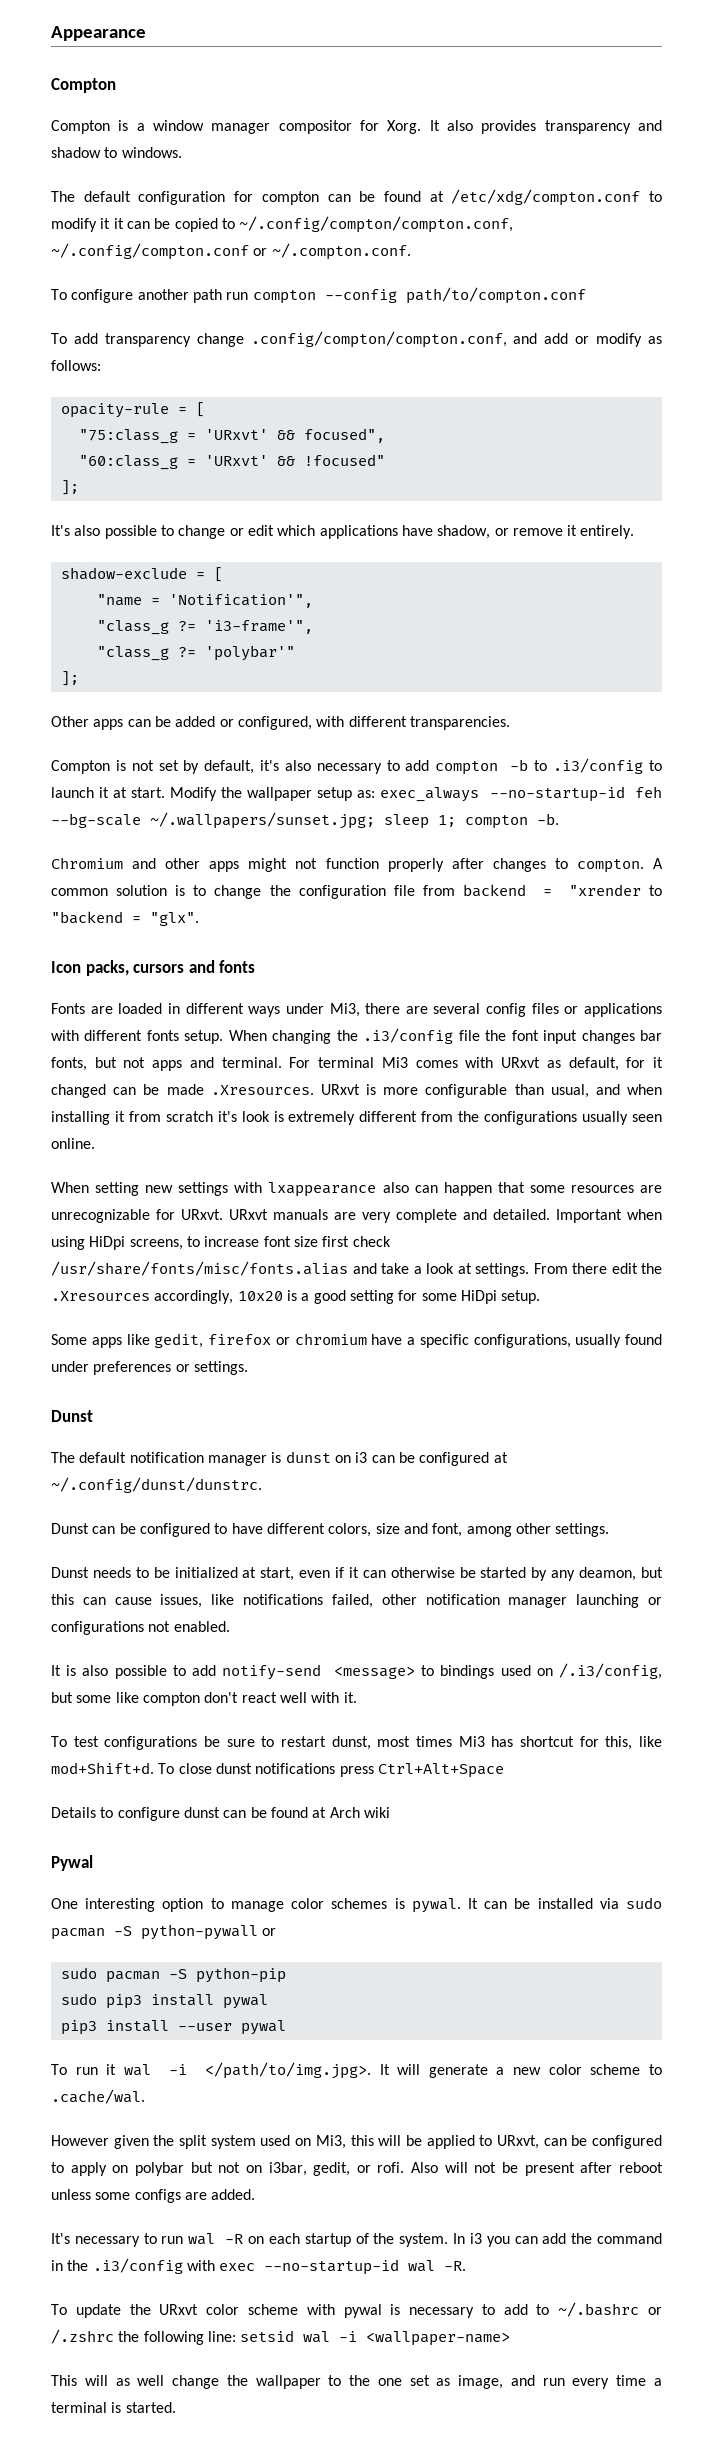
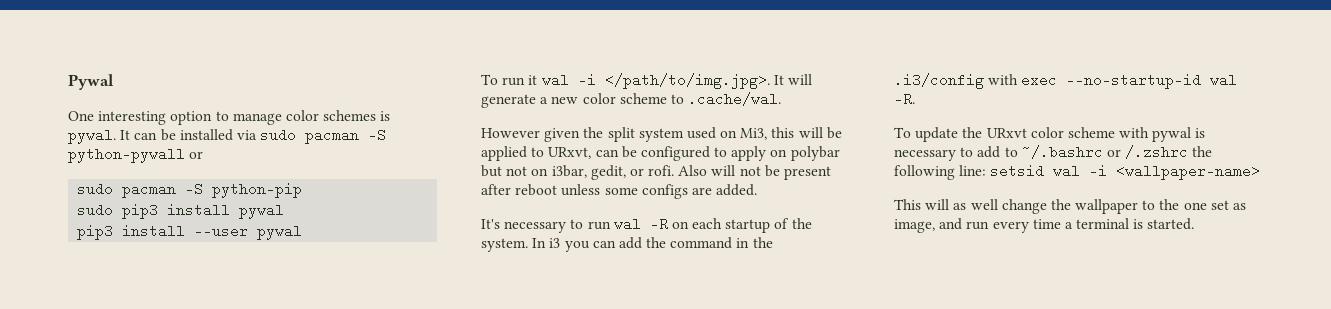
[51,26,146,41] [51,78,116,93] [51,120,662,134] [51,147,182,158] [51,189,662,206] [51,216,514,233] [51,243,411,260] [51,287,586,304] [51,331,663,348] [51,360,101,371] [60,402,205,418] [78,428,385,444] [78,454,385,470] [60,480,79,495] [51,525,635,539] [60,567,223,582] [96,594,313,608] [96,620,313,635] [96,645,295,661] [60,671,79,686] [51,716,510,730] [51,758,662,775] [51,786,662,802] [51,812,559,829] [51,857,663,873] [51,884,662,899] [51,911,199,926] [51,960,256,976] [51,1003,663,1017] [51,1028,662,1044] [51,1057,664,1071] [51,1084,662,1098] [51,1111,662,1125] [51,1138,95,1149] [51,1182,662,1197] [51,1209,662,1223] [51,1236,391,1250] [51,1261,662,1277] [51,1290,541,1304] [51,1333,662,1348] [51,1361,248,1375] [51,1410,93,1422] [51,1451,508,1466] [51,1477,262,1493] [51,1523,610,1537] [51,1567,663,1581] [51,1594,663,1608] [51,1621,230,1635] [51,1663,662,1680] [51,1692,357,1706] [51,1736,662,1750] [51,1762,504,1778] [51,1807,390,1821] Appearance // Compton // Compton is a window manager compositor for Xorg. It also provides transparency and shadow to windows. // The default configuration for compton can be found at /etc/xdg/compton.conf to modify it it can be copied to ~/.config/compton/compton.conf, ~/.config/compton.conf or ~/.compton.conf. // To configure another path run compton --config path/to/compton.conf // To add transparency change .config/compton/compton.conf, and add or modify as follows: // opacity-rule = [ // "75:class_g = 'URxvt' && focused", // "60:class_g = 'URxvt' && !focused" // ]; // It's also possible to change or edit which applications have shadow, or remove it entirely. // shadow-exclude = [ // "name = 'Notification'", // "class_g ?= 'i3-frame'", // "class_g ?= 'polybar'" // ]; // Other apps can be added or configured, with different transparencies. // Compton is not set by default, it's also necessary to add compton -b to .i3/config to launch it at start. Modify the wallpaper setup as: exec_always --no-startup-id feh --bg-scale ~/.wallpapers/sunset.jpg; sleep 1; compton -b. // Chromium and other apps might not function properly after changes to compton. A common solution is to change the configuration file from backend = "xrender to "backend = "glx". // Icon packs, cursors and fonts // Fonts are loaded in different ways under Mi3, there are several config files or applications with different fonts setup. When changing the .i3/config file the font input changes bar fonts, but not apps and terminal. For terminal Mi3 comes with URxvt as default, for it changed can be made .Xresources. URxvt is more configurable than usual, and when installing it from scratch it's look is extremely different from the configurations usually seen online. // When setting new settings with lxappearance also can happen that some resources are unrecognizable for URxvt. URxvt manuals are very complete and detailed. Important when using HiDpi screens, to increase font size first check /usr/share/fonts/misc/fonts.alias and take a look at settings. From there edit the .Xresources accordingly, 10x20 is a good setting for some HiDpi setup. // Some apps like gedit, firefox or chromium have a specific configurations, usually found under preferences or settings. // Dunst // The default notification manager is dunst on i3 can be configured at ~/.config/dunst/dunstrc. // Dunst can be configured to have different colors, size and font, among other settings. // Dunst needs to be initialized at start, even if it can otherwise be started by any deamon, but this can cause issues, like notifications failed, other notification manager launching or configurations not enabled. // It is also possible to add notify-send <message> to bindings used on /.i3/config, but some like compton don't react well with it. // To test configurations be sure to restart dunst, most times Mi3 has shortcut for this, like mod+Shift+d. To close dunst notifications press Ctrl+Alt+Space // Details to configure dunst can be found at Arch wiki // -> (68, 82) none

